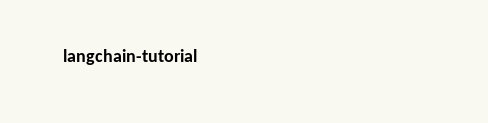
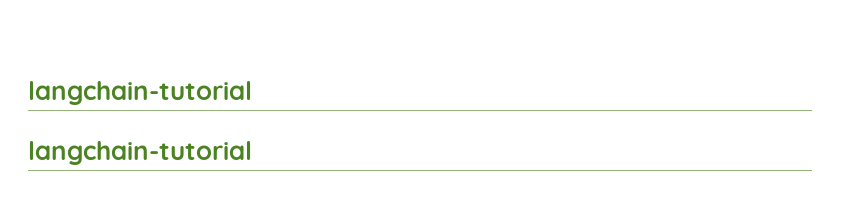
[63,49,197,65] langchain-tutorial -> [28,81,252,105] [28,141,252,165] langchain-tutorial // langchain-tutorial

